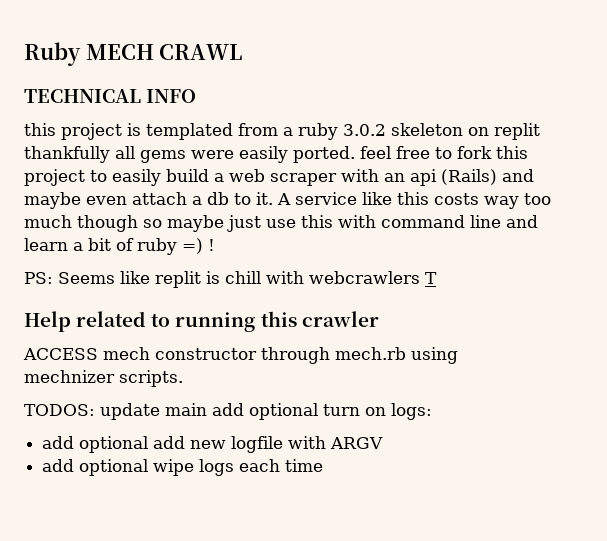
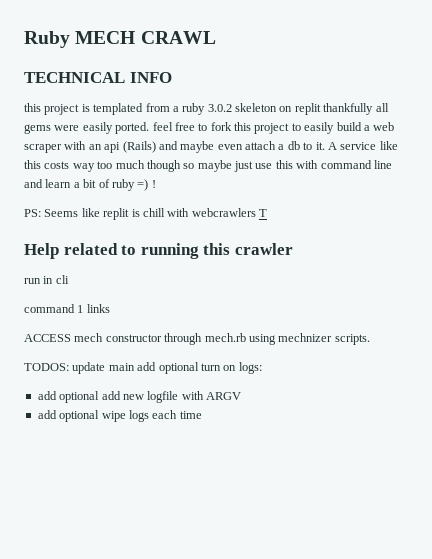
(379, 319) none -> [24,275,69,284] [24,304,110,313] // run in cli // command 1 links

